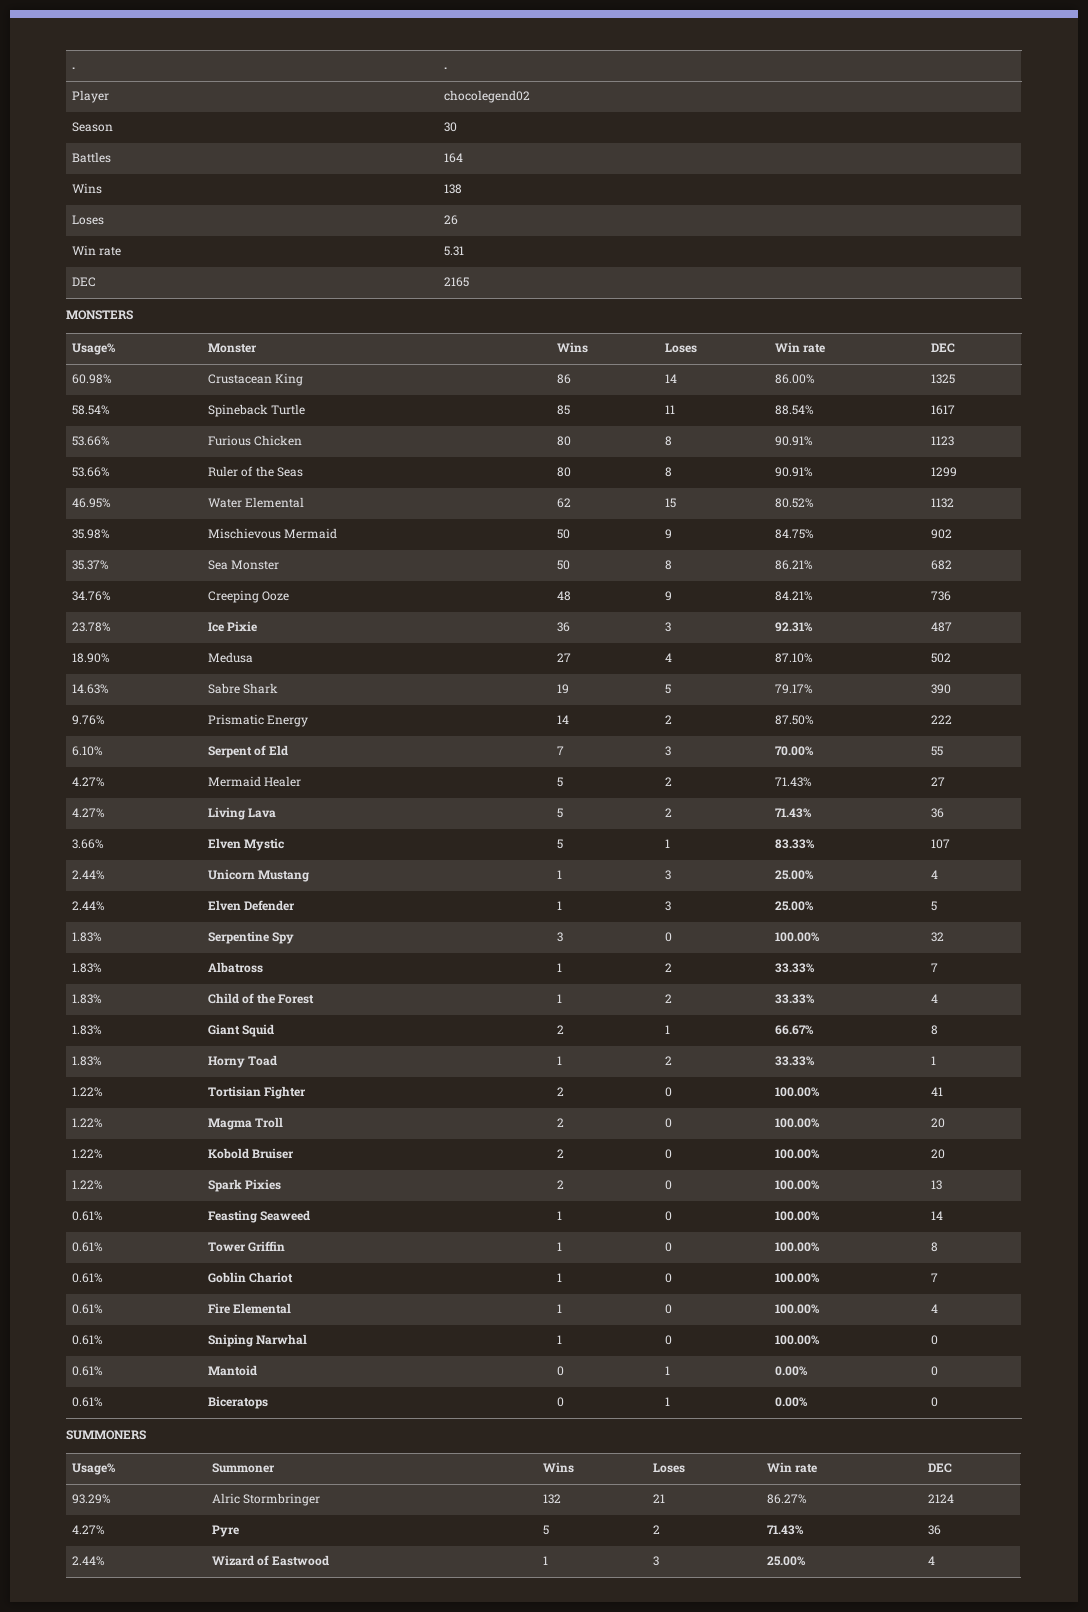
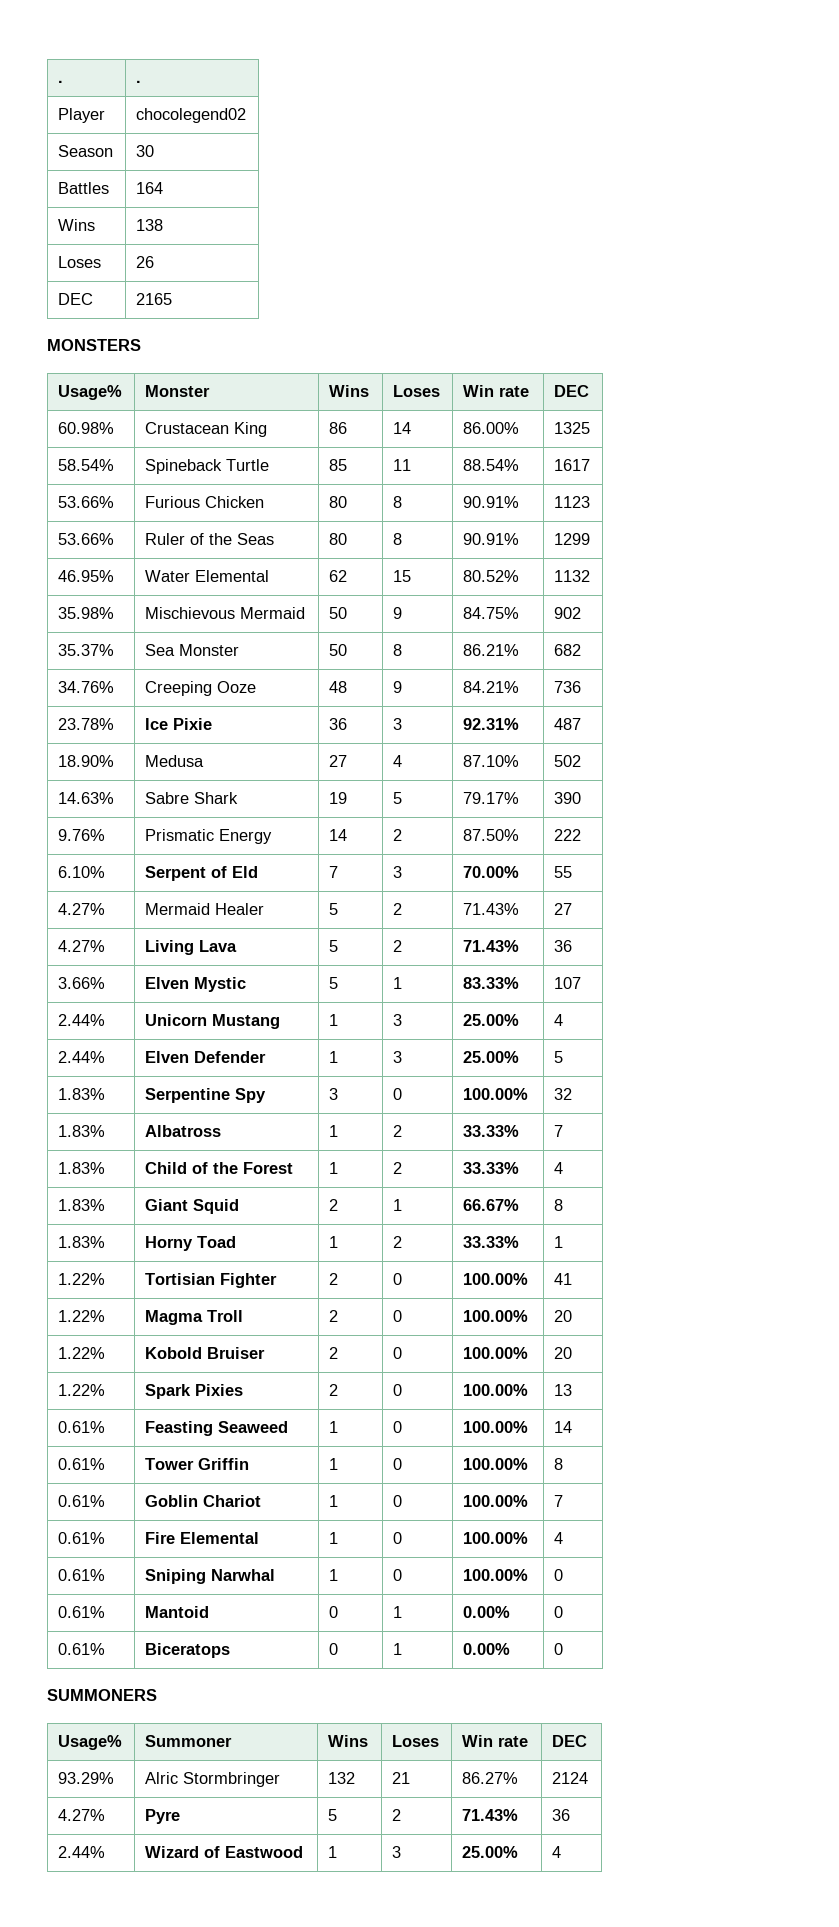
[72,245,122,256] [444,246,465,256] // Win rate | 5.31 -> (155, 262) none

